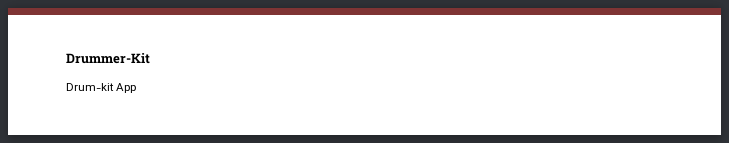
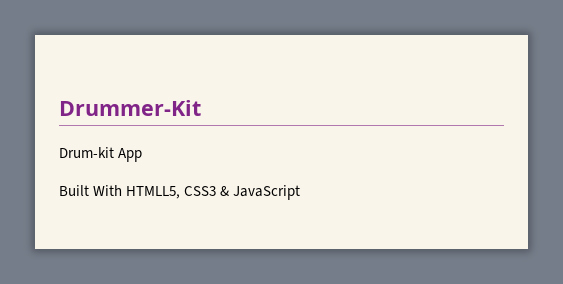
(137, 88) none -> [59,185,301,200] // Built With HTMLL5, CSS3 & JavaScript

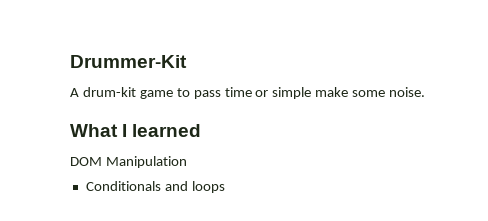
[59,147,143,162] [59,185,301,200] Drum-kit App // Built With HTMLL5, CSS3 & JavaScript -> [70,87,426,99] [70,124,202,137] [70,156,187,168] [85,181,225,193] A drum-kit game to pass time or simple make some noise. // What I learned // DOM Manipulation // Conditionals and loops

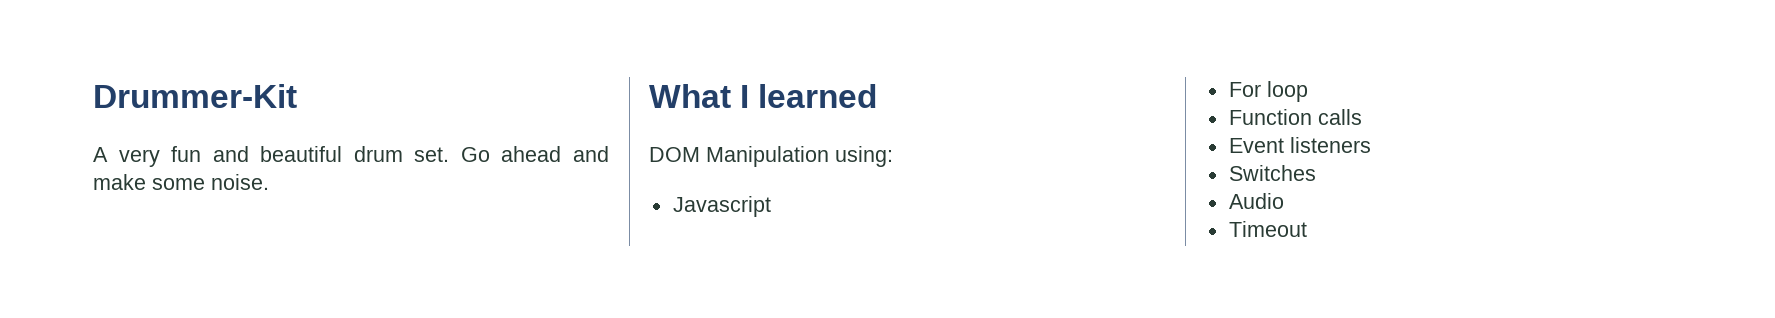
[82,87,312,99] drum-kit game to pass time or simple -> [118,146,609,167] very fun and beautiful drum set. Go ahead and
[85,181,225,193] // Conditionals and loops -> [835,146,893,167] [672,196,771,217] [1228,81,1308,102] [1228,109,1362,125] [1228,137,1371,153] [1228,165,1316,181] [1228,193,1284,209] [1228,221,1307,237] using: // Javascript // For loop // Function calls // Event listeners // Switches // Audio // Timeout

